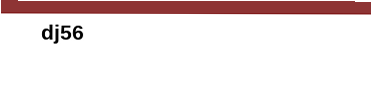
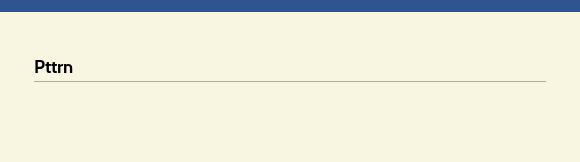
[41,24,85,44] dj56 -> [34,60,73,73] Pttrn

